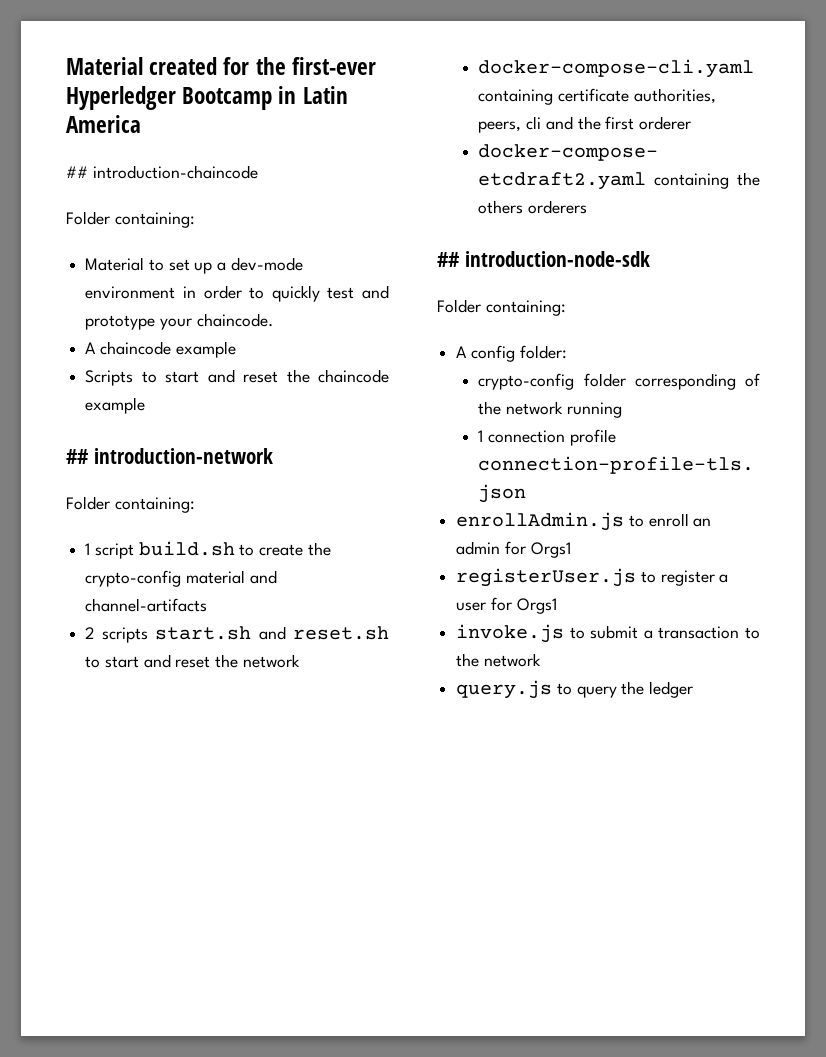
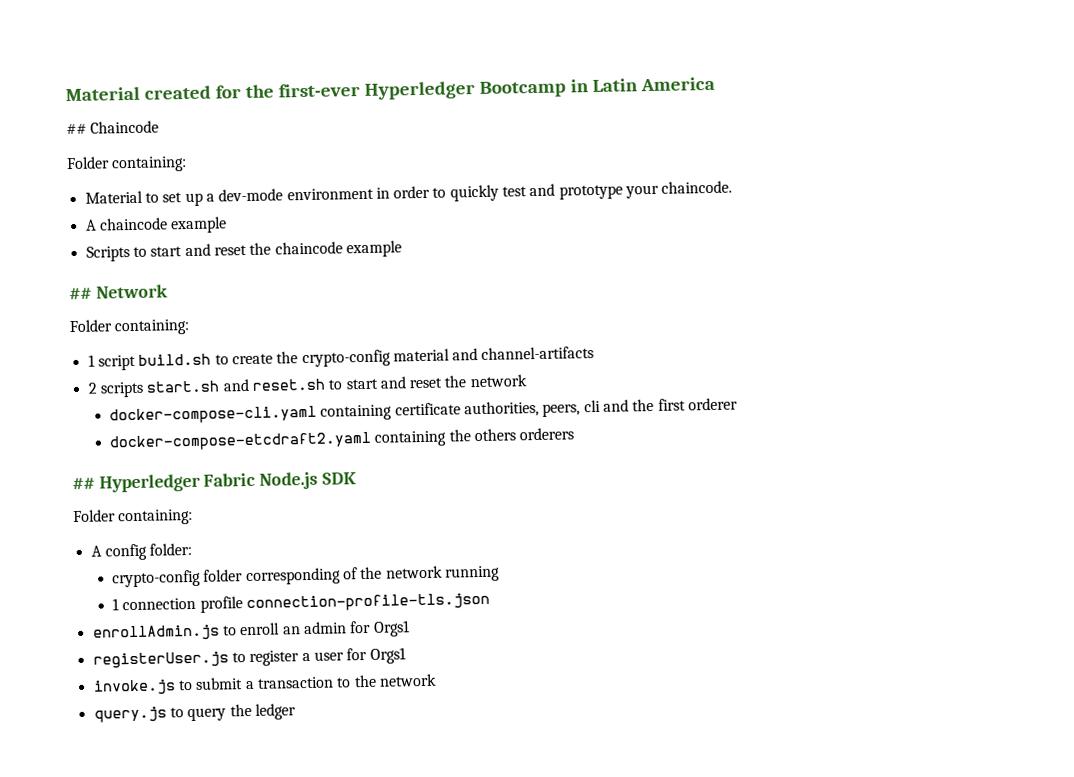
[92,165,258,179] introduction-chaincode -> [90,120,160,134] Chaincode
[93,448,273,464] introduction-network -> [95,284,168,299] Network
[464,251,650,267] introduction-node-sdk -> [98,471,357,493] Hyperledger Fabric Node.js SDK

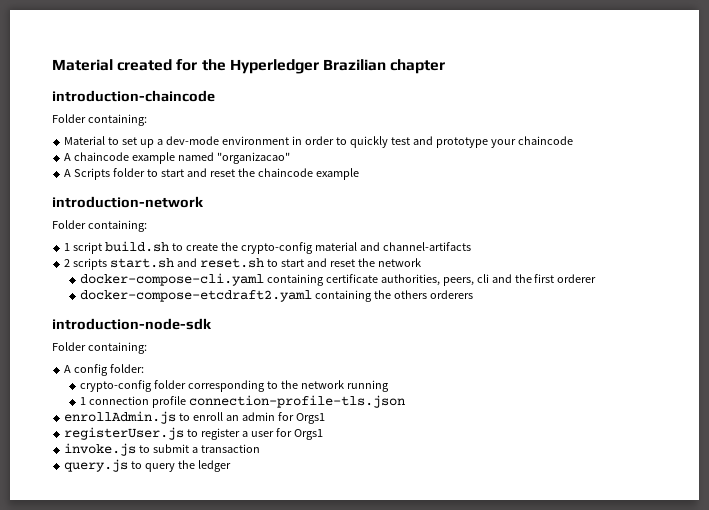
[277,76,715,100] [66,120,160,135] first-ever Hyperledger Bootcamp in Latin America // ## Chaincode -> [229,59,446,74] [52,90,215,102] Hyperledger Brazilian chapter // introduction-chaincode
[661,180,733,194] chaincode. -> [517,136,573,145] chaincode
[85,246,130,262] // Scripts -> [178,152,290,164] [64,168,146,180] named "organizacao" // A Scripts folder
[69,284,168,301] ## Network -> [52,196,204,208] introduction-network
[72,471,357,493] ## Hyperledger Fabric Node.js SDK -> [52,318,212,330] introduction-node-sdk
[343,567,359,580] of -> [266,381,278,389] to
[336,673,437,688] to the network -> (260, 448) none

